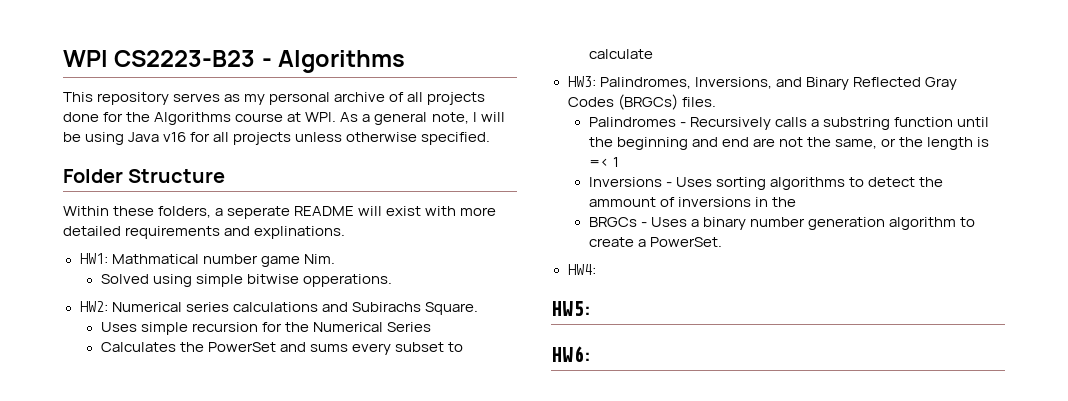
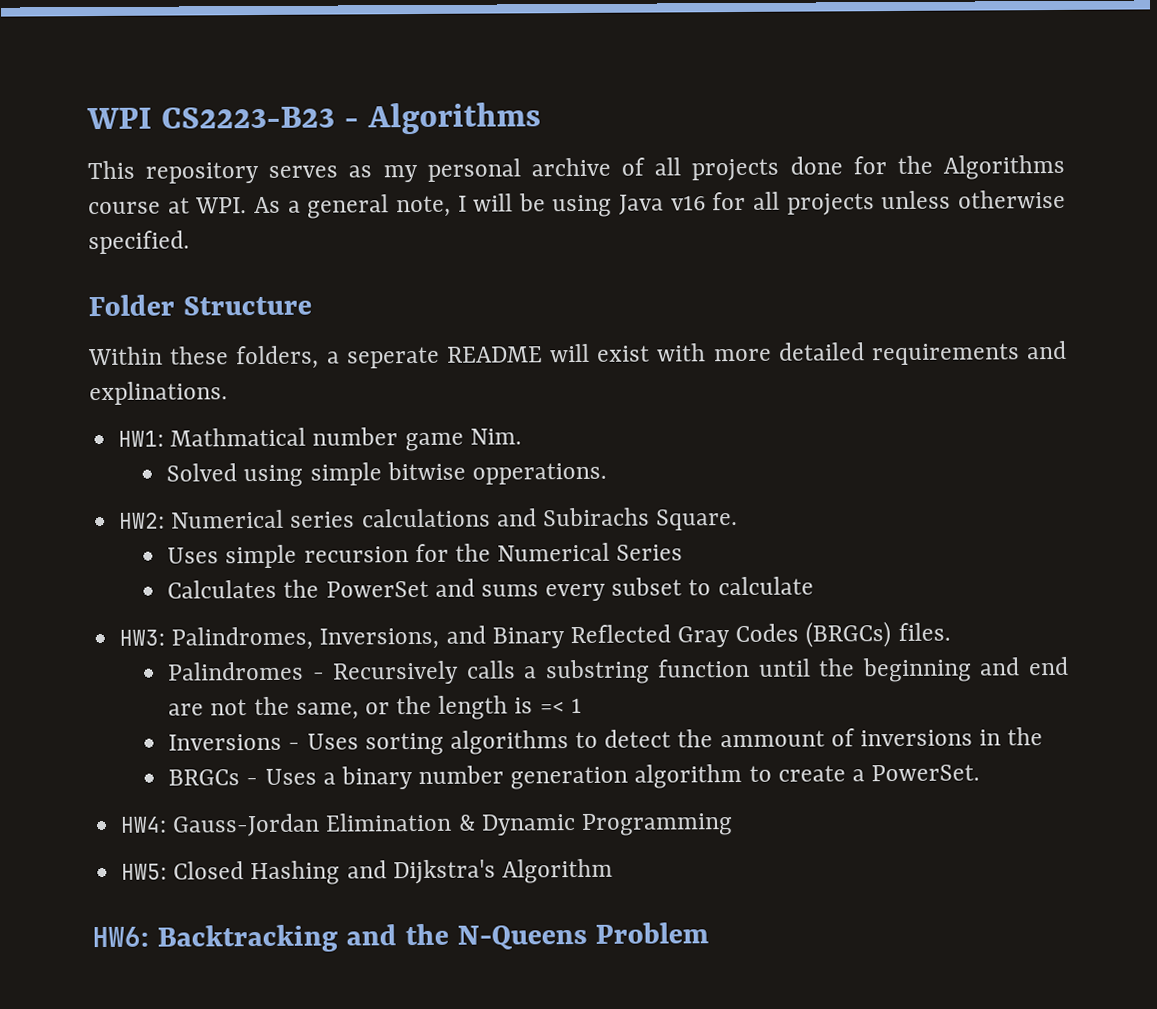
[551,301,591,316] [551,346,591,362] // HW5: // HW6: -> [172,812,733,837] [121,858,613,886] [92,922,709,953] Gauss-Jordan Elimination & Dynamic Programming // HW5: Closed Hashing and Dijkstra's Algorithm // HW6: Backtracking and the N-Queens Problem

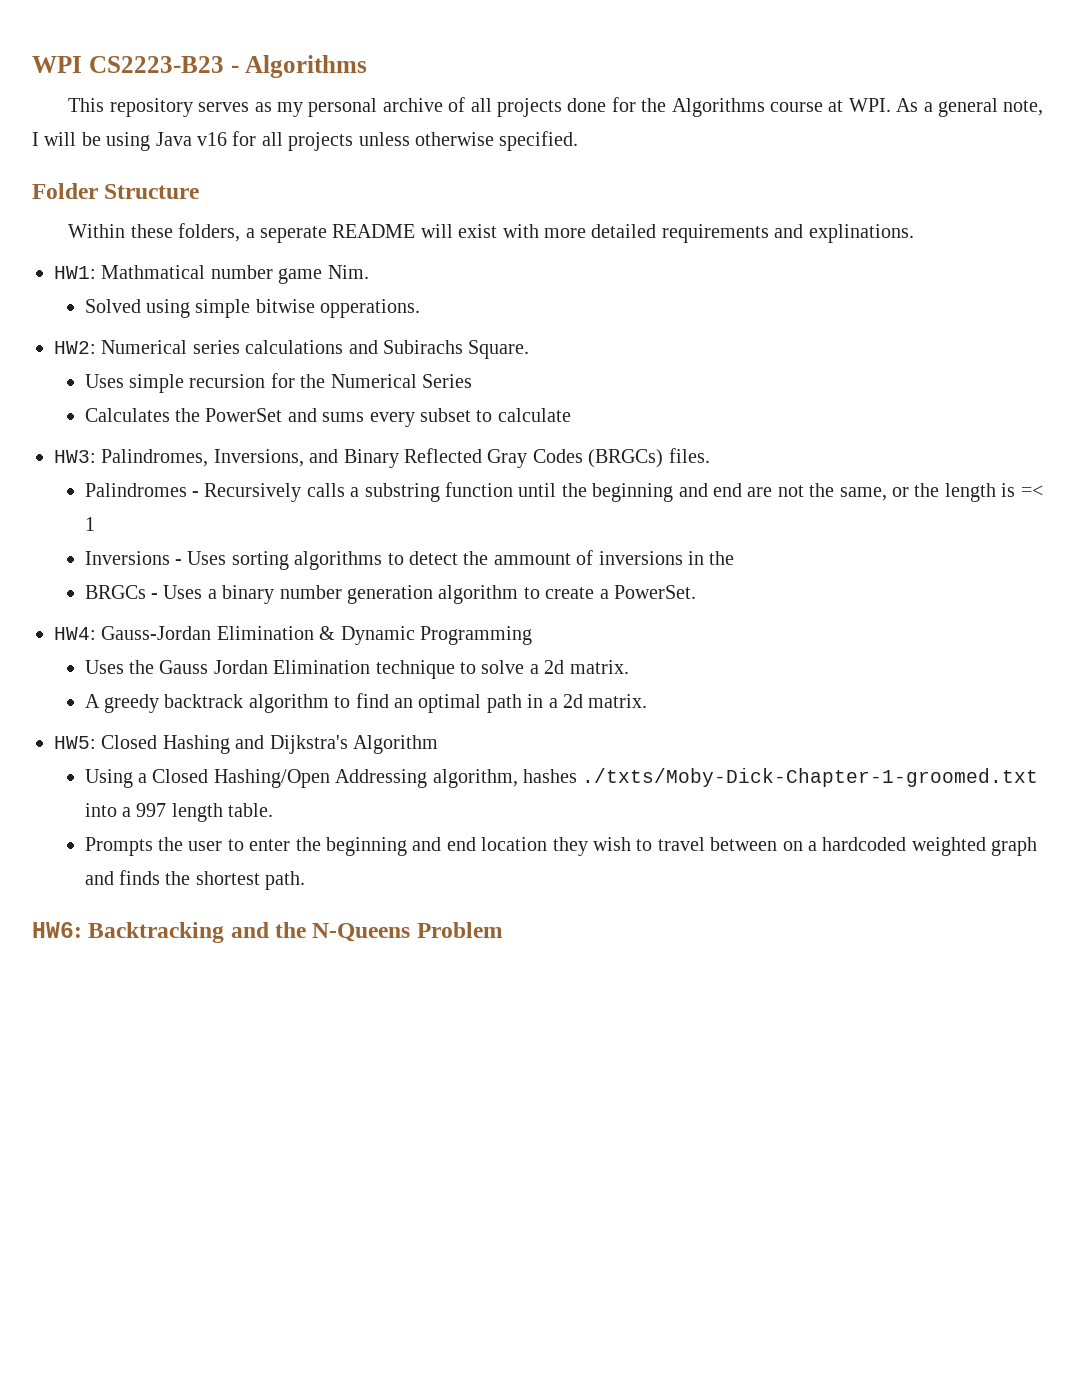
(733, 824) none -> [84,660,629,679] [84,693,648,713] // Uses the Gauss Jordan Elimination technique to solve a 2d matrix. // A greedy backtrack algorithm to find an optimal path in a 2d matrix.
(613, 871) none -> [84,768,1039,788] [84,803,274,822] [84,837,1038,856] [84,870,306,890] // Using a Closed Hashing/Open Addressing algorithm, hashes ./txts/Moby-Dick-Chapter-1-groomed.txt into a 997 length table. // Prompts the user to enter the beginning and end location they wish to travel between on a hardcoded weighted graph and finds the shortest path.

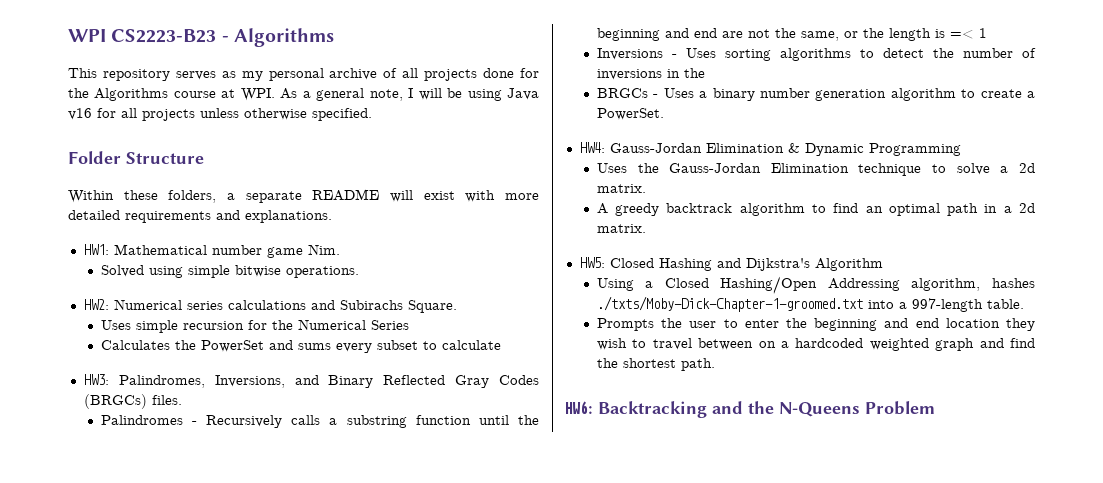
[260,226,328,243] seperate -> [245,191,302,203] separate
[808,224,914,243] explinations. -> [245,210,332,223] explanations.
[101,265,206,279] Mathmatical -> [113,244,207,255] Mathematical
[320,299,421,318] opperations. -> [285,266,359,278] operations.
[493,553,571,565] ammount -> [962,48,1013,58] number
[159,660,268,674] Gauss Jordan -> [669,163,762,173] Gauss-Jordan
[136,803,223,822] 997 length -> [911,298,983,312] 997-length
[118,870,160,885] finds -> [1010,338,1035,348] find

